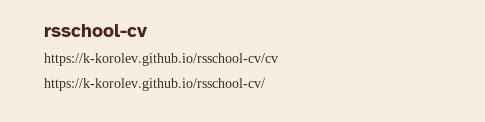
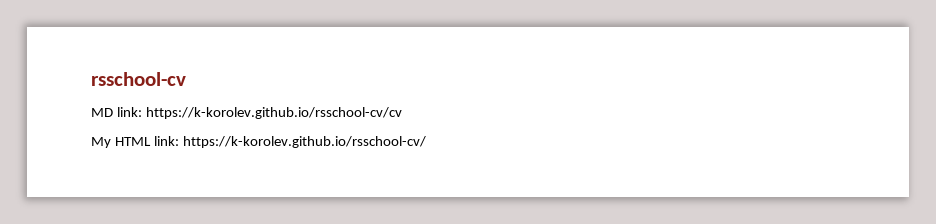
(147, 30) none -> [91,107,142,117] MD link:
(278, 59) none -> [91,136,179,148] My HTML link:

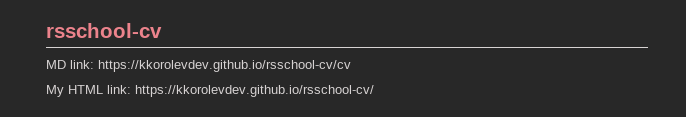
[145,107,402,119] https://k-korolev.github.io/rsschool-cv/cv -> [98,60,351,72] https://kkorolevdev.github.io/rsschool-cv/cv
[182,136,426,148] https://k-korolev.github.io/rsschool-cv/ -> [135,85,374,97] https://kkorolevdev.github.io/rsschool-cv/

